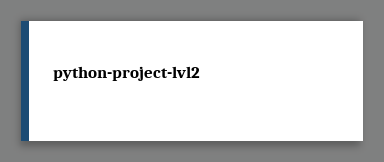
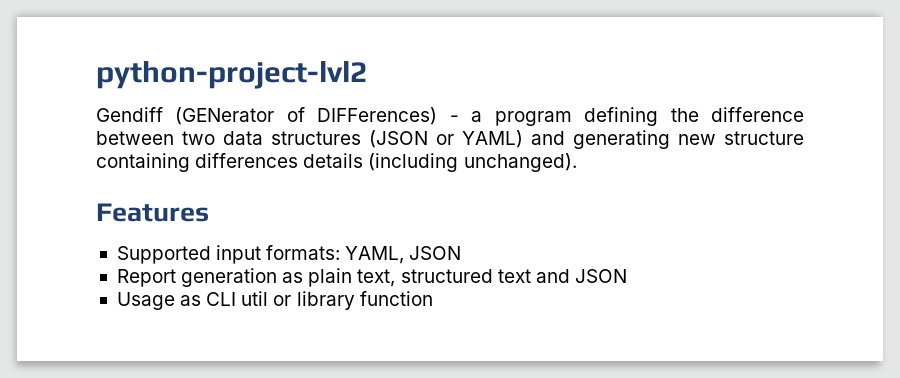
(200, 73) none -> [96,107,805,126] [96,130,804,149] [96,153,577,172] [96,203,209,222] [116,245,462,264] [116,268,627,287] [116,291,433,310] // Gendiff (GENerator of DIFFerences) - a program defining the difference between two data structures (JSON or YAML) and generating new structure containing differences details (including unchanged). // Features // Supported input formats: YAML, JSON // Report generation as plain text, structured text and JSON // Usage as CLI util or library function

